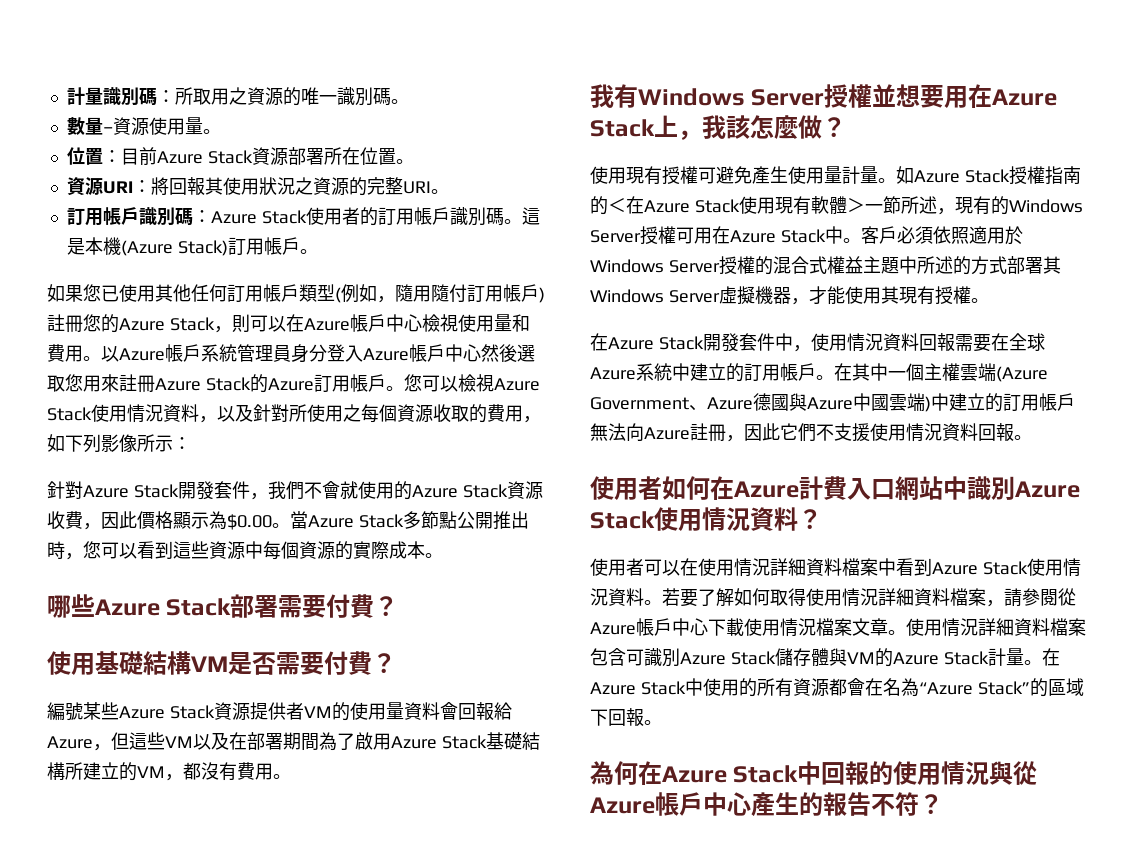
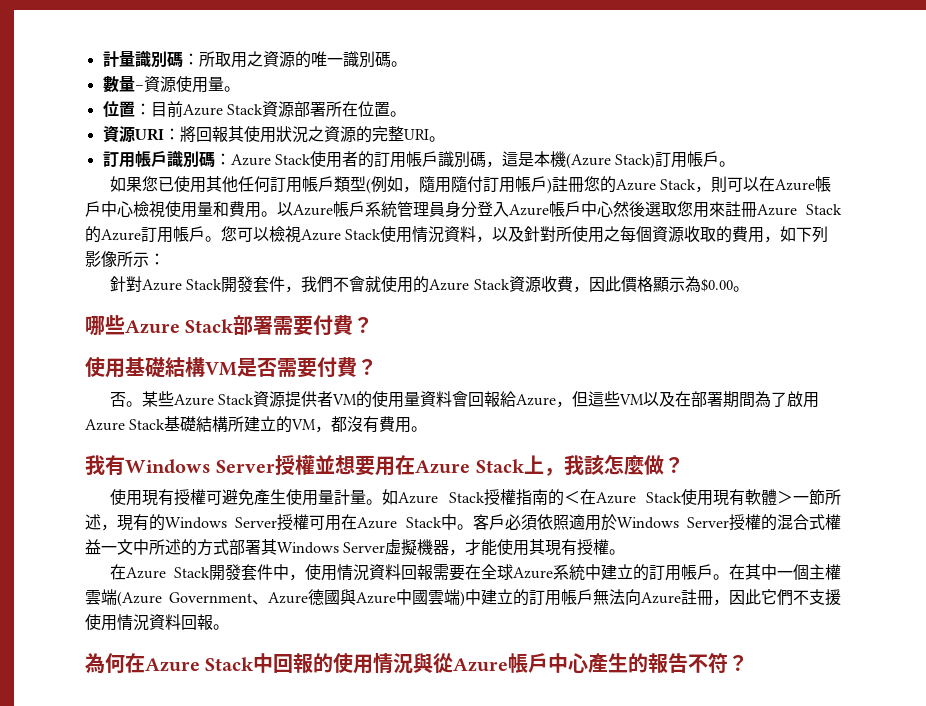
[503,219,522,224] 。 -> [485,161,502,168] ，
[290,511,529,530] [47,541,443,560] 當Azure Stack多節點公開推出時，您可以看到這些資源中每個資源的實際成本。 -> (749, 289) none
[47,702,83,721] 編號 -> [110,392,143,407] 否。
[862,256,899,274] 主題 -> [101,539,133,555] 一文
[590,476,1080,501] [590,507,822,531] [590,558,1081,577] [590,588,1076,607] [590,618,1086,637] [590,648,1060,667] [590,678,1084,697] [590,708,662,726] // 使用者如何在Azure計費入口網站中識別Azure Stack使用情況資料？ // 使用者可以在使用情況詳細資料檔案中看到Azure Stack使用情況資料。若要了解如何取得使用情況詳細資料檔案，請參閱從Azure帳戶中心下載使用情況檔案文章。使用情況詳細資料檔案包含可識別Azure Stack儲存體與VM的Azure Stack計量。在Azure Stack中使用的所有資源都會在名為“Azure Stack”的區域下回報。 -> (229, 627) none

